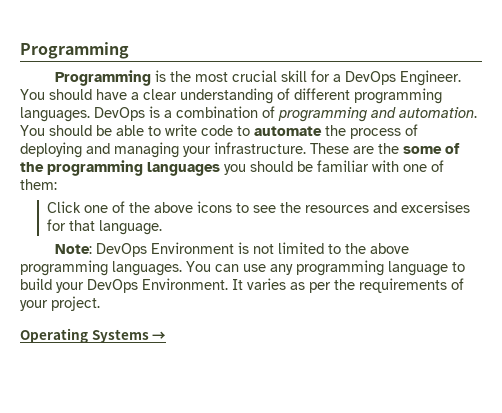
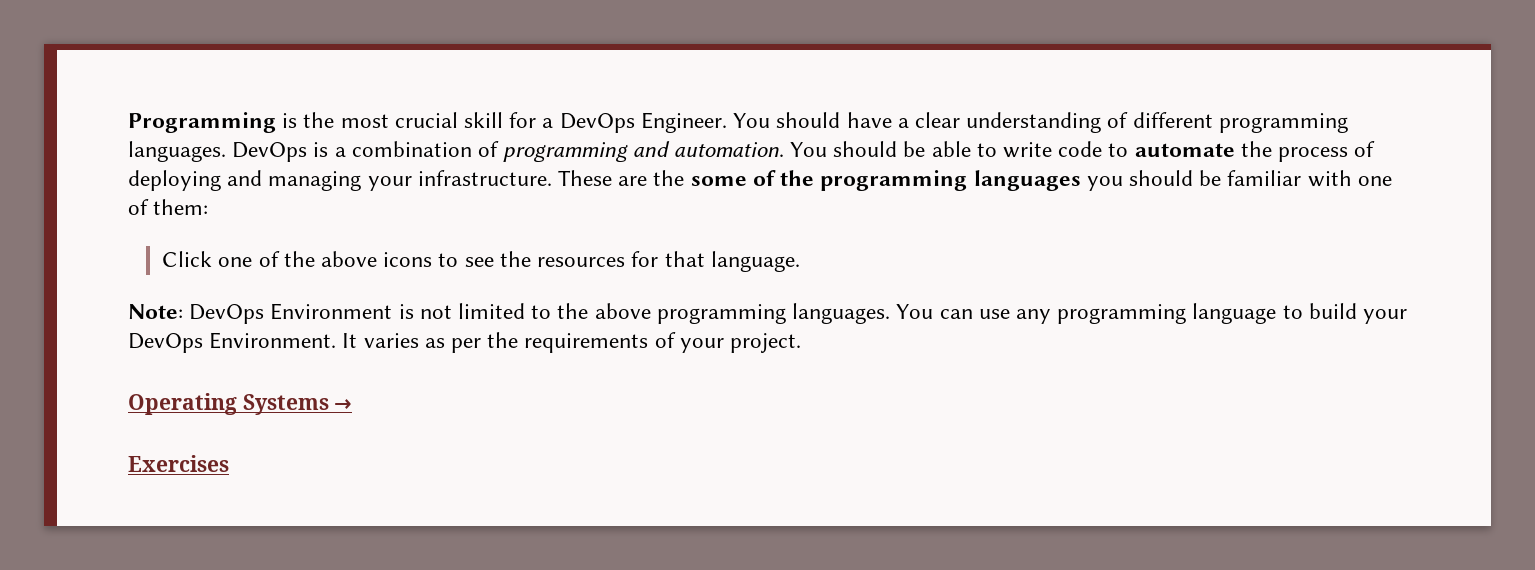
[20,42,129,59] [55,70,152,86] Programming // Programming -> [128,112,276,133] Programming
[372,201,470,213] and excersises -> (626, 262) none
(167, 335) none -> [128,455,229,472] // Exercises

